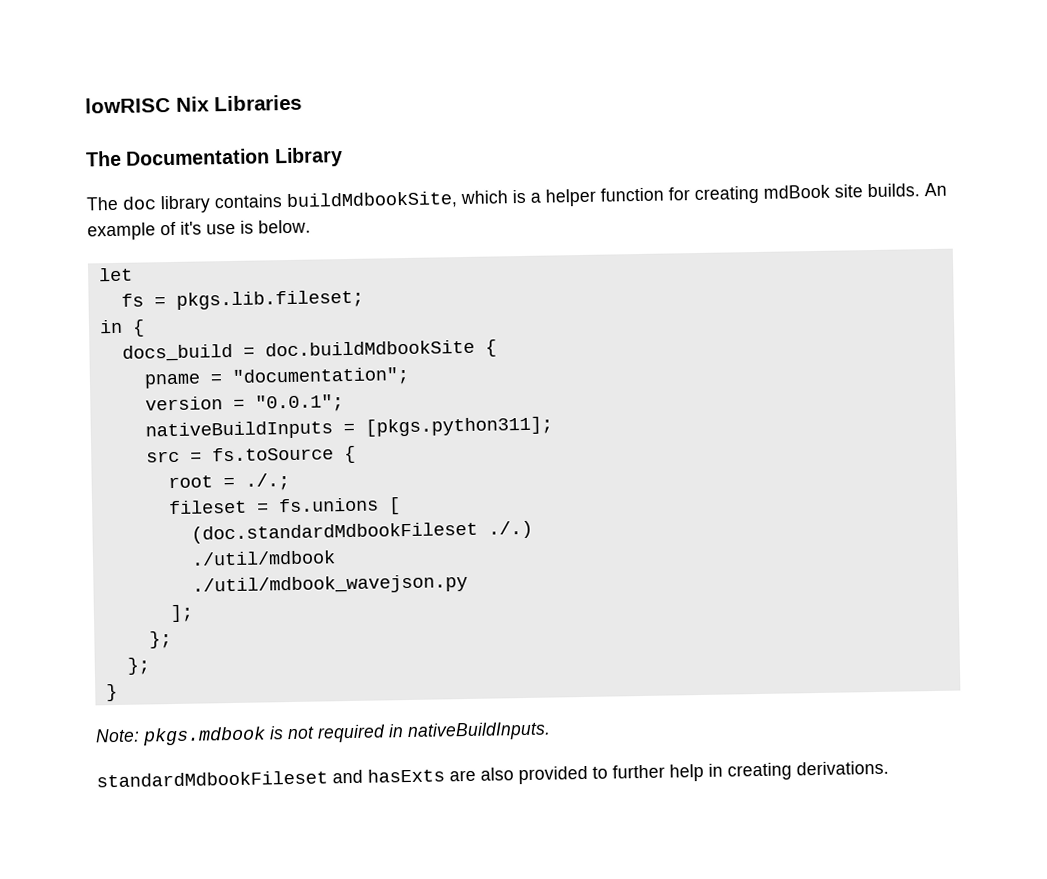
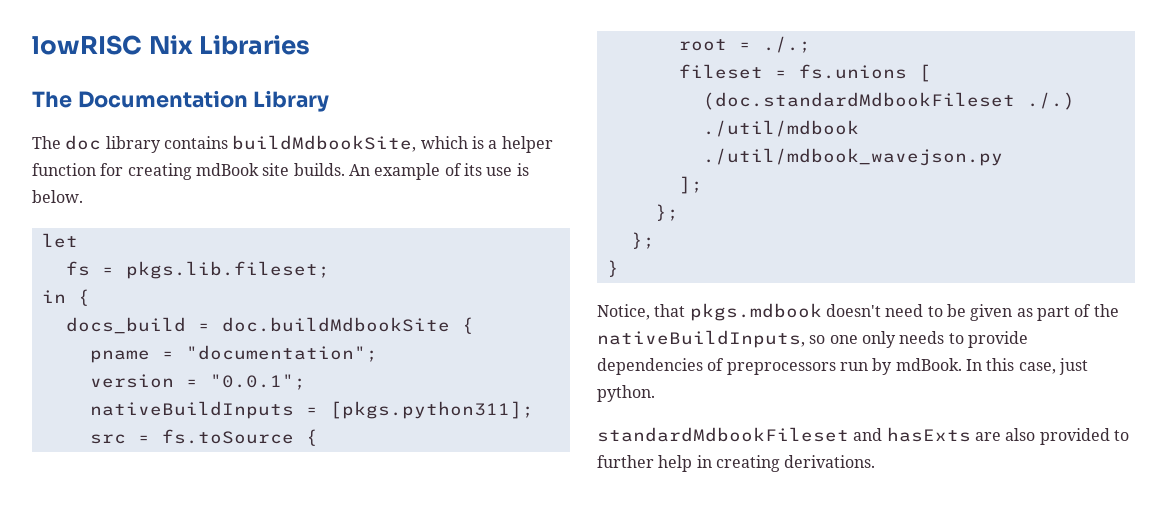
[180,221,202,235] it's -> [463,163,482,176] its
[95,721,551,746] Note: pkgs.mdbook is not required in nativeBuildInputs. -> [597,303,1119,321] [597,330,1028,348] [597,358,1088,375] [597,385,655,402] Notice, that pkgs.mdbook doesn't need to be given as part of the nativeBuildInputs, so one only needs to provide dependencies of preprocessors run by mdBook. In this case, just python.

